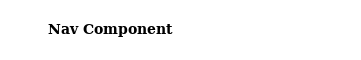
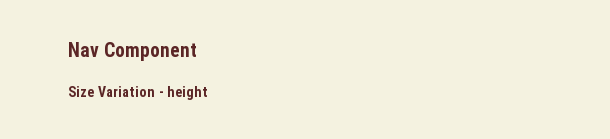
(173, 30) none -> [68,86,209,100] // Size Variation - height

